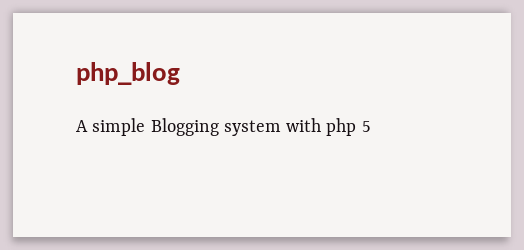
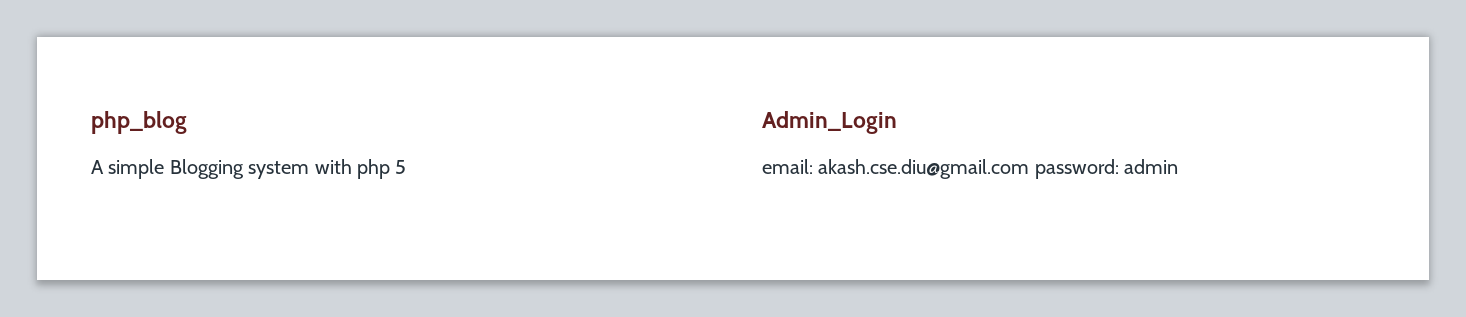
(371, 126) none -> [762,111,897,134] [762,159,1179,179] // Admin_Login // email: akash.cse.diu@gmail.com password: admin

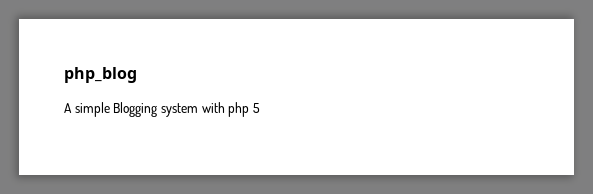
[762,111,897,134] [762,159,1179,179] // Admin_Login // email: akash.cse.diu@gmail.com password: admin -> (260, 108) none

